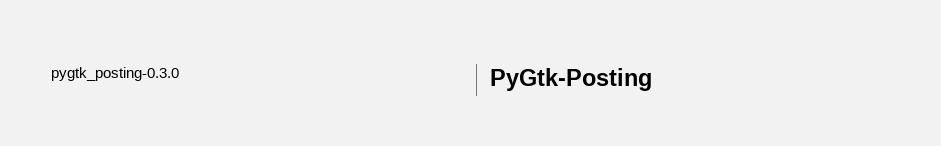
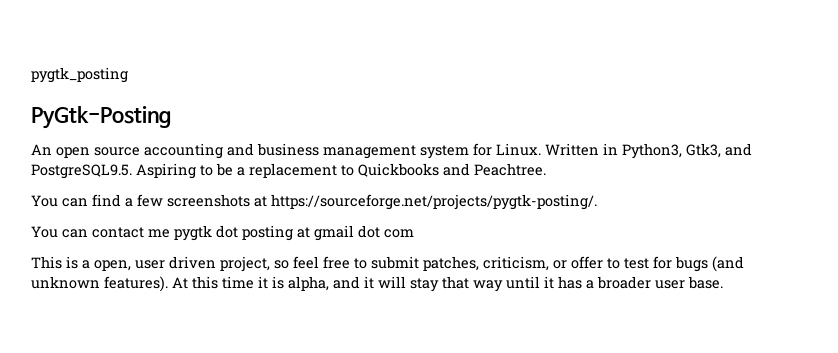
[51,67,179,81] pygtk_posting-0.3.0 -> [31,67,128,83] pygtk_posting
(652, 79) none -> [31,143,752,159] [31,163,546,179] [31,194,597,210] [31,225,414,241] [31,256,744,272] [31,276,723,292] // An open source accounting and business management system for Linux. Written in Python3, Gtk3, and PostgreSQL9.5. Aspiring to be a replacement to Quickbooks and Peachtree. // You can find a few screenshots at https://sourceforge.net/projects/pygtk-posting/. // You can contact me pygtk dot posting at gmail dot com // This is a open, user driven project, so feel free to submit patches, criticism, or offer to test for bugs (and unknown features). At this time it is alpha, and it will stay that way until it has a broader user base.

